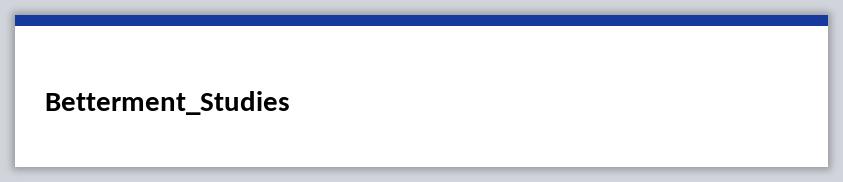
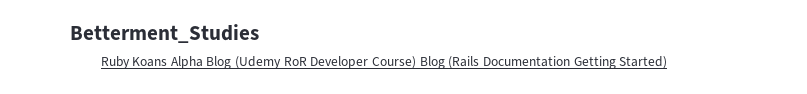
(290, 103) none -> [100,56,668,69] // Ruby Koans Alpha Blog (Udemy RoR Developer Course) Blog (Rails Documentation Getting Started)

